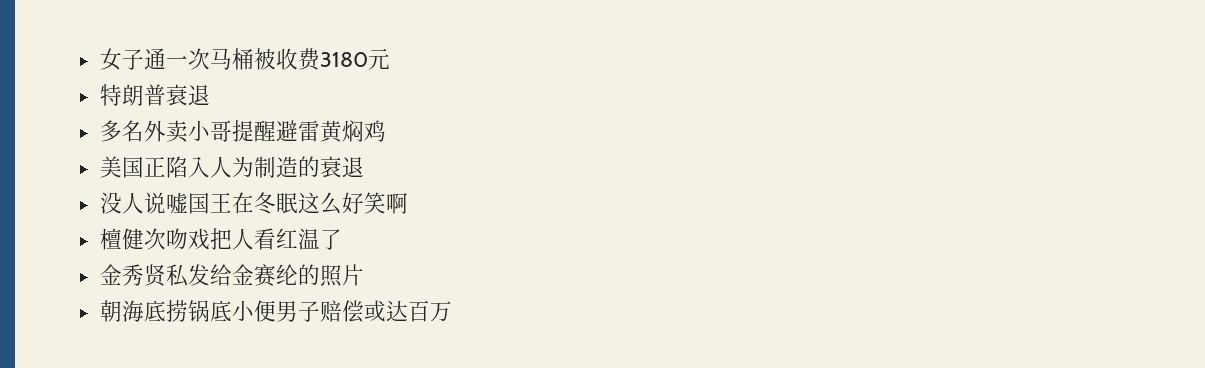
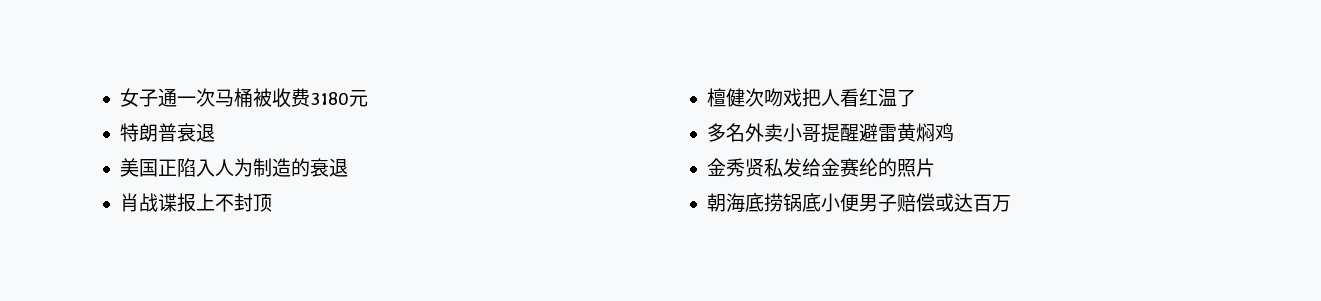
(210, 95) none -> [119,158,348,177] [119,193,272,212] [706,88,916,107] // 美国正陷入人为制造的衰退 // 肖战谍报上不封顶 // 檀健次吻戏把人看红温了
[99,156,364,178] [99,192,408,215] [99,228,342,250] // 美国正陷入人为制造的衰退 // 没人说嘘国王在冬眠这么好笑啊 // 檀健次吻戏把人看红温了 -> (954, 132) none

